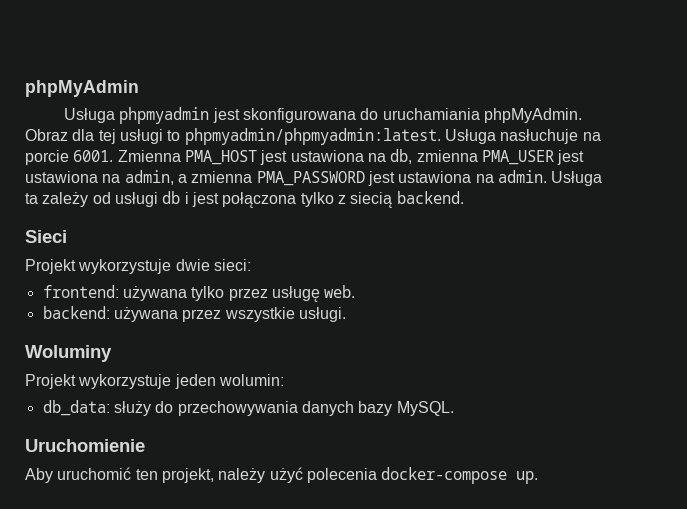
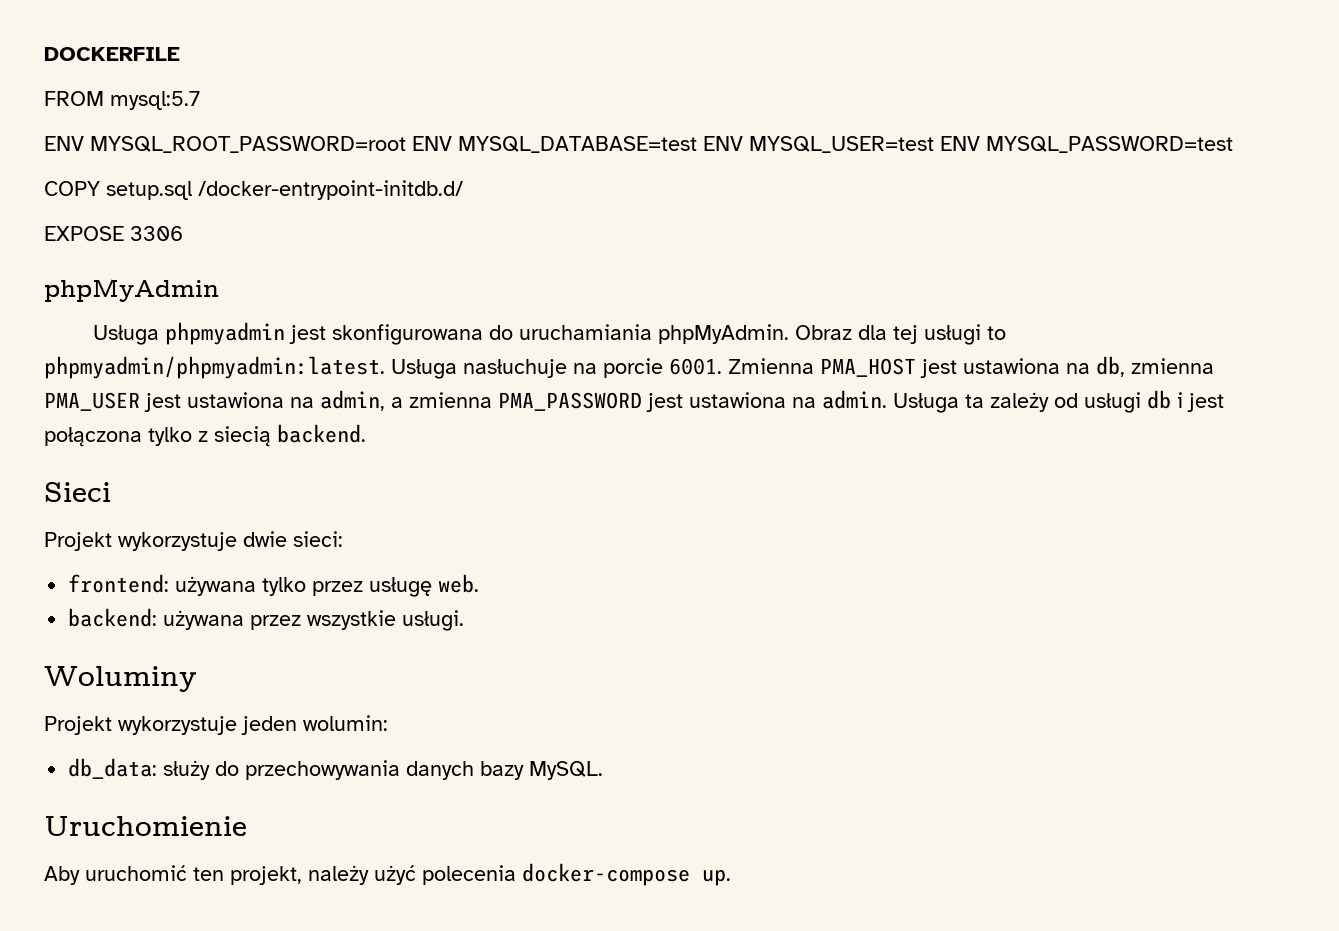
(25, 88) none -> [44,47,180,61] [44,91,200,110] [44,136,1233,153] [44,180,463,200] [44,226,183,241] DOCKERFILE // FROM mysql:5.7 // ENV MYSQL_ROOT_PASSWORD=root ENV MYSQL_DATABASE=test ENV MYSQL_USER=test ENV MYSQL_PASSWORD=test // COPY setup.sql /docker-entrypoint-initdb.d/ // EXPOSE 3306 //

